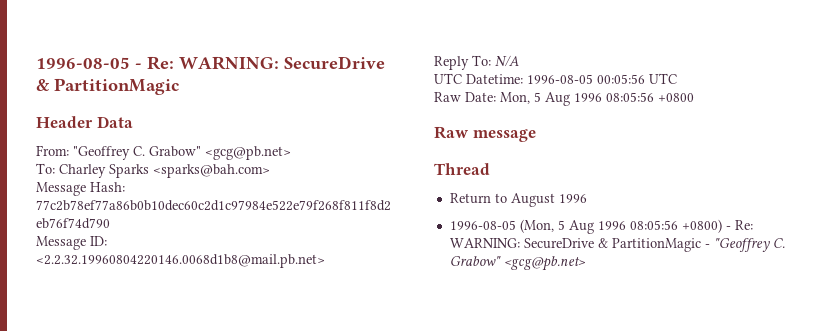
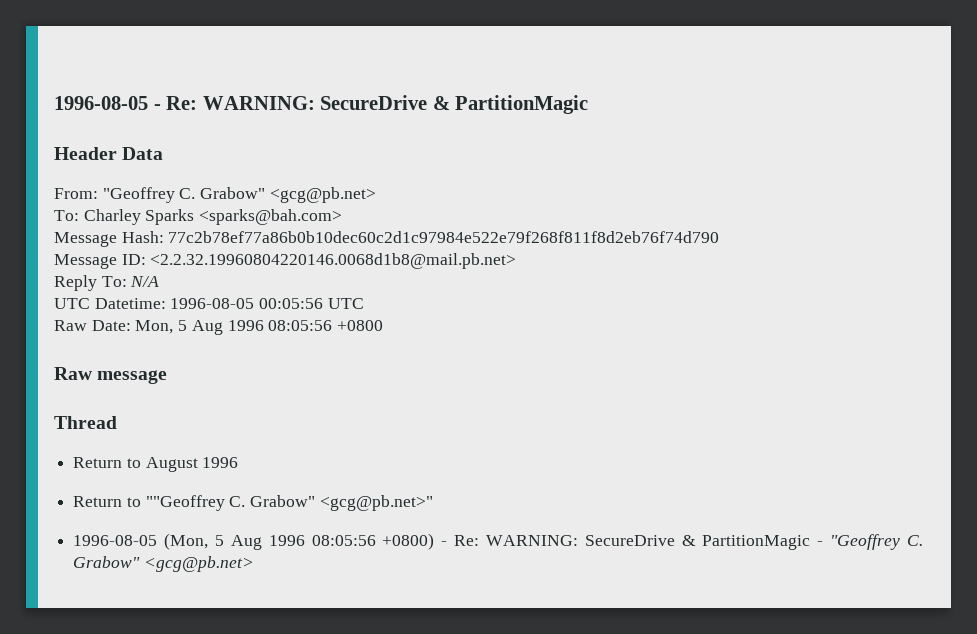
(587, 198) none -> [73,495,433,511] // Return to ""Geoffrey C. Grabow" <gcg@pb.net>"

